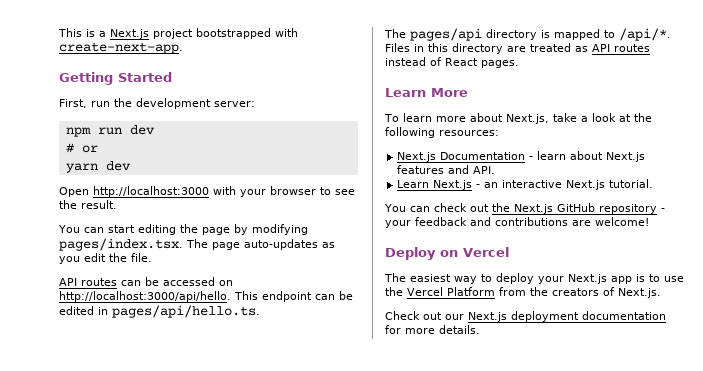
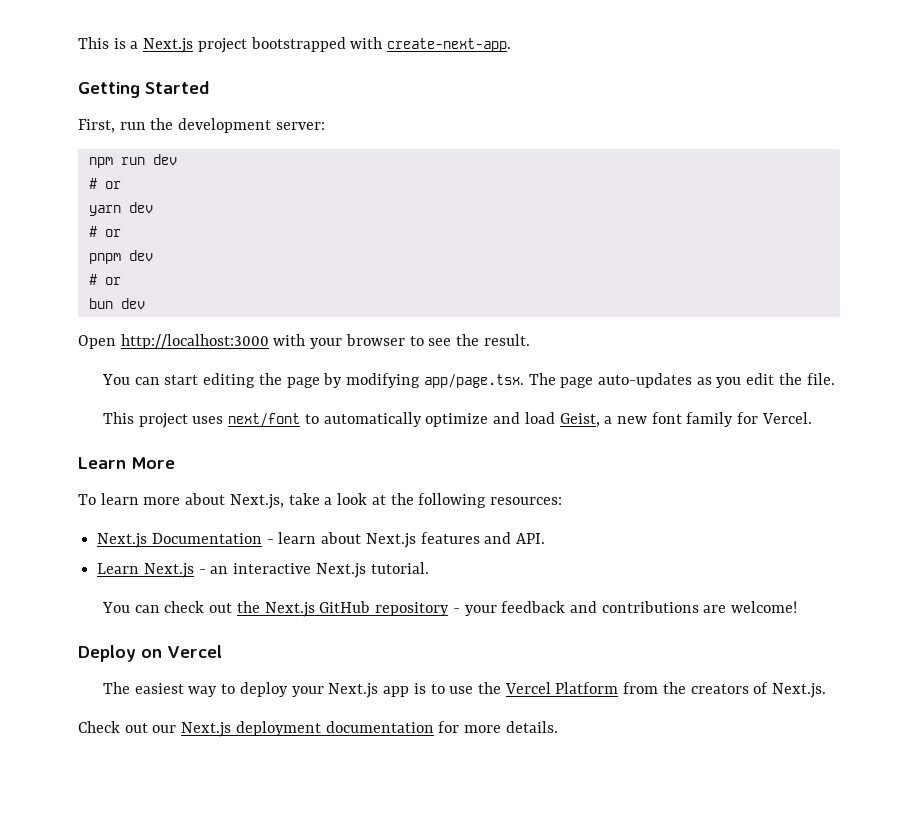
(131, 166) none -> [88,226,121,237] [88,250,153,264] [88,274,121,285] [88,298,145,309] // # or // pnpm dev // # or // bun dev
[59,238,183,251] pages/index.tsx. -> [423,374,524,388] app/page.tsx.
[59,277,233,286] [59,291,353,302] [59,305,260,318] [384,28,671,41] [385,43,650,54] [385,57,519,68] API routes can be accessed on http://localhost:3000/api/hello. This endpoint can be edited in pages/api/hello.ts. // The pages/api directory is mapped to /api/*. Files in this directory are treated as API routes instead of React pages. -> [102,412,812,428] This project uses next/font to automatically optimize and load Geist, a new font family for Vercel.

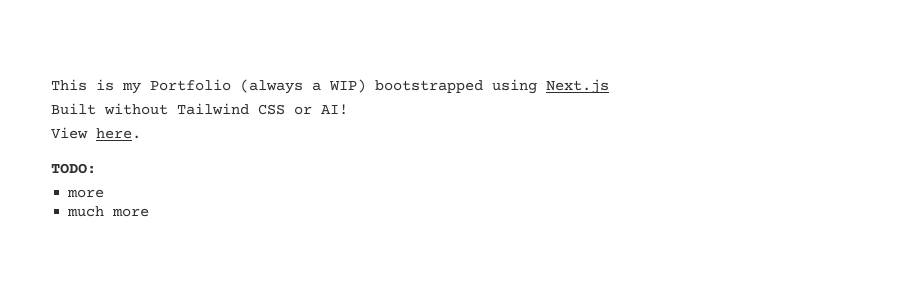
[130,37,512,53] [78,81,209,98] [78,118,325,133] [88,154,177,168] [88,178,121,189] [88,202,153,216] [88,226,121,237] [88,250,153,264] [88,274,121,285] [88,298,145,309] [78,334,530,349] [101,373,835,388] [102,412,812,428] [78,457,175,469] [78,493,562,509] [97,532,546,548] [97,562,429,578] [101,601,798,617] [78,645,222,662] [102,682,827,698] [78,721,558,737] a Next.js project bootstrapped with create-next-app. // Getting Started // First, run the development server: // npm run dev // # or // yarn dev // # or // pnpm dev // # or // bun dev // Open http://localhost:3000 with your browser to see the result. // You can start editing the page by modifying app/page.tsx. The page auto-updates as you edit the file. // This project uses next/font to automatically optimize and load Geist, a new font family for Vercel. // Learn More // To learn more about Next.js, take a look at the following resources: // Next.js Documentation - learn about Next.js features and API. // Learn Next.js - an interactive Next.js tutorial. // You can check out the Next.js GitHub repository - your feedback and contributions are welcome! // Deploy on Vercel // The easiest way to deploy your Next.js app is to use the Vercel Platform from the creators of Next.js. // Check out our Next.js deployment documentation for more details. -> [122,79,609,94] [51,103,348,115] [51,127,141,139] [51,163,96,174] [67,189,105,198] [67,206,150,217] my Portfolio (always a WIP) bootstrapped using Next.js // Built without Tailwind CSS or AI! // View here. // TODO: // more // much more

